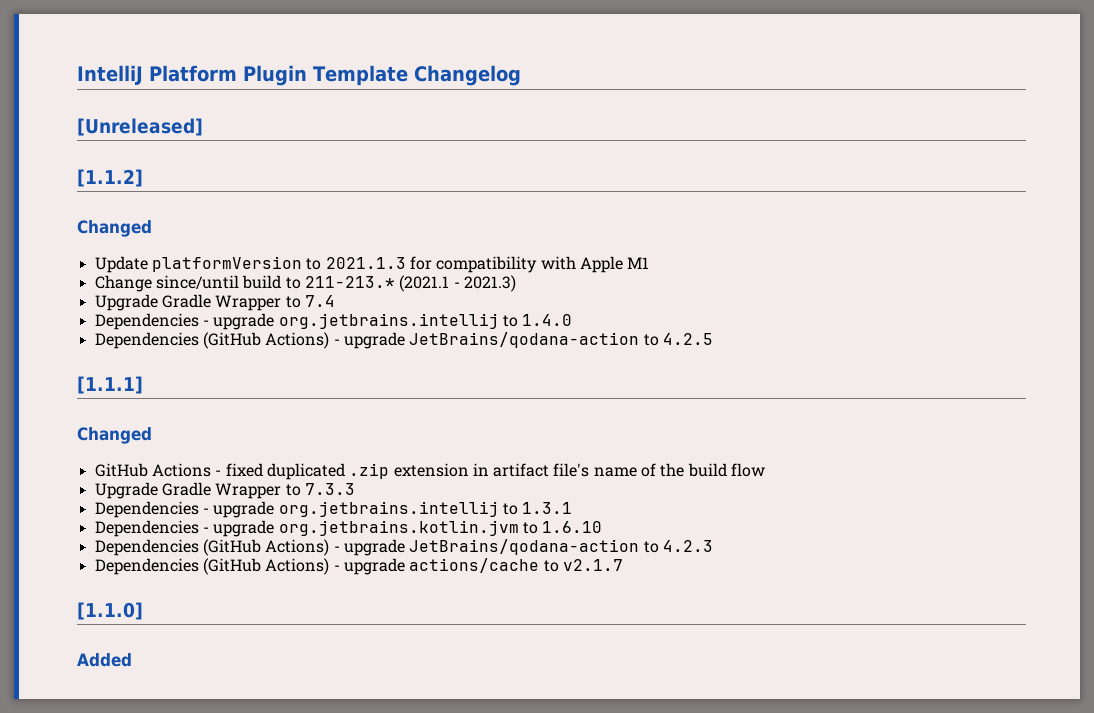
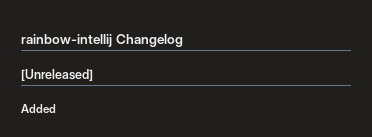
[77,65,521,86] [77,118,203,136] [77,169,143,187] [77,220,152,237] [94,256,650,273] [94,275,516,292] [94,294,335,311] [94,313,573,330] [94,332,713,349] [77,376,143,394] [77,427,152,444] [94,463,766,480] [94,482,355,499] [94,501,573,518] [94,520,603,537] [94,539,713,556] [94,558,623,575] [77,602,143,620] IntelliJ Platform Plugin Template Changelog // [Unreleased] // [1.1.2] // Changed // Update platformVersion to 2021.1.3 for compatibility with Apple M1 // Change since/until build to 211-213.* (2021.1 - 2021.3) // Upgrade Gradle Wrapper to 7.4 // Dependencies - upgrade org.jetbrains.intellij to 1.4.0 // Dependencies (GitHub Actions) - upgrade JetBrains/qodana-action to 4.2.5 // [1.1.1] // Changed // GitHub Actions - fixed duplicated .zip extension in artifact file's name of the build flow // Upgrade Gradle Wrapper to 7.3.3 // Dependencies - upgrade org.jetbrains.intellij to 1.3.1 // Dependencies - upgrade org.jetbrains.kotlin.jvm to 1.6.10 // Dependencies (GitHub Actions) - upgrade JetBrains/qodana-action to 4.2.3 // Dependencies (GitHub Actions) - upgrade actions/cache to v2.1.7 // [1.1.0] -> [21,34,183,47] [21,69,93,81] rainbow-intellij Changelog // [Unreleased]

